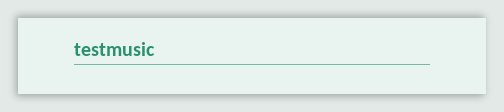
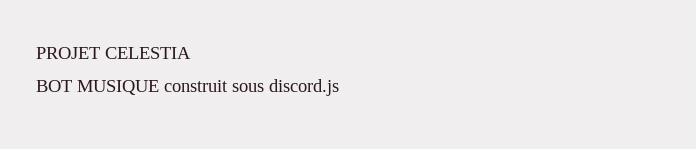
[74,42,155,56] testmusic -> [36,47,191,59] [36,79,339,96] PROJET CELESTIA // BOT MUSIQUE construit sous discord.js

